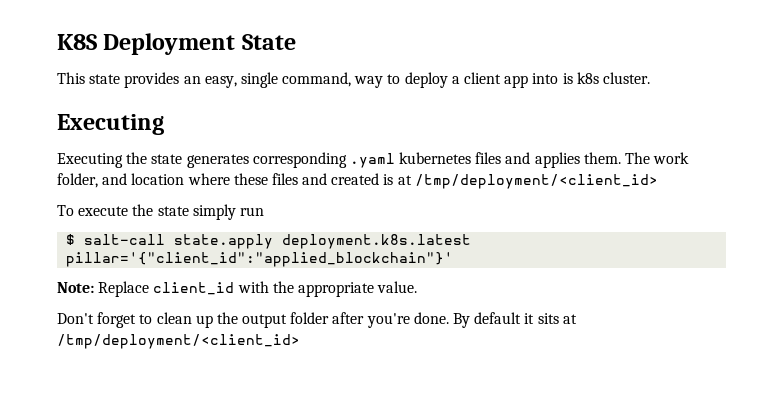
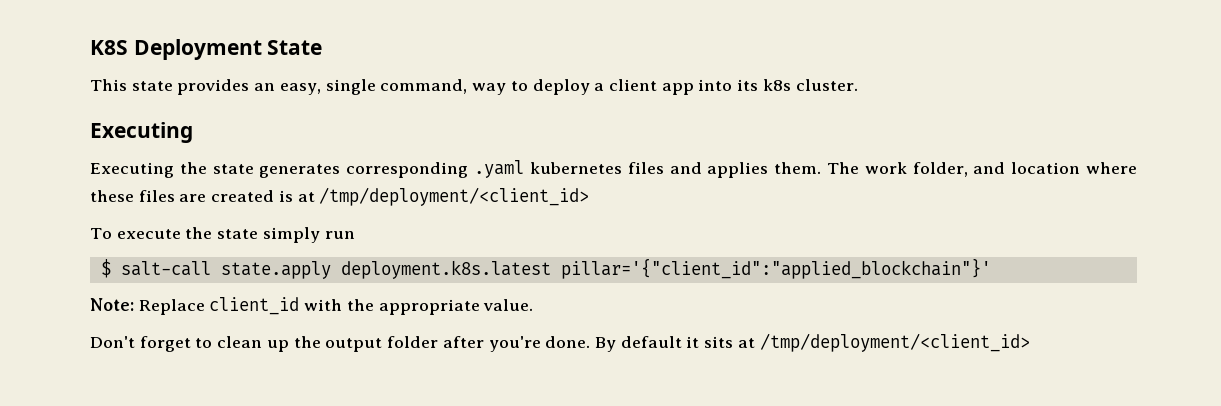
[562,73,573,84] is -> [737,79,759,91] its
[302,173,328,185] and -> [179,194,207,202] are

